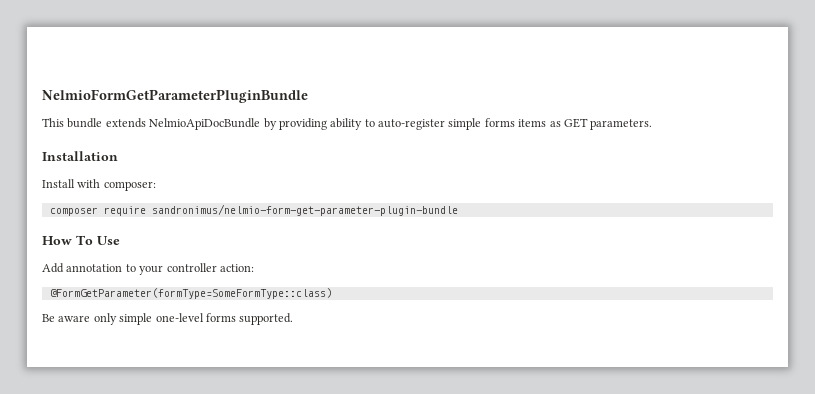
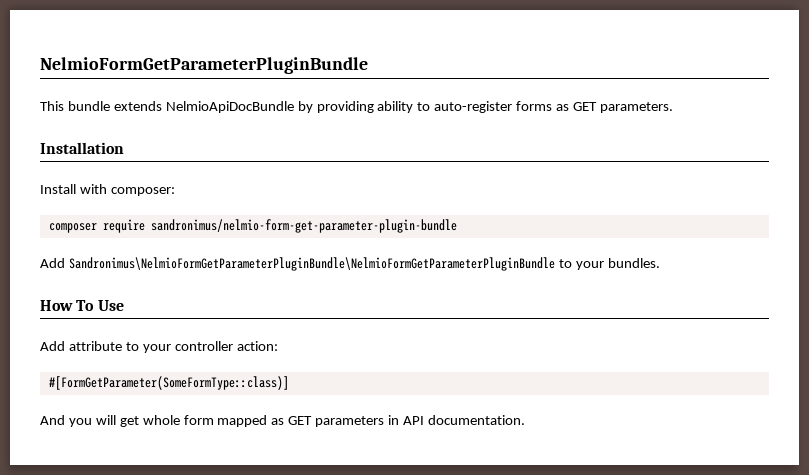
[448,118,547,130] simple forms items -> [516,101,553,111] forms
(458, 210) none -> [40,257,660,271] // Add Sandronimus\NelmioFormGetParameterPluginBundle\NelmioFormGetParameterPluginBundle to your bundles.
[66,264,123,272] annotation -> [68,341,122,351] attribute
[49,288,332,299] [42,313,294,325] @FormGetParameter(formType=SomeFormType::class) // Be aware only simple one-level forms supported. -> [48,376,289,390] [40,415,525,427] #[FormGetParameter(SomeFormType::class)] // And you will get whole form mapped as GET parameters in API documentation.

